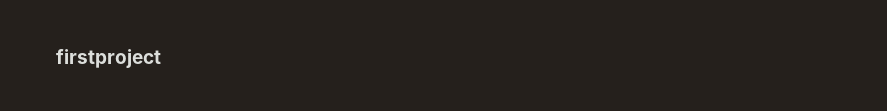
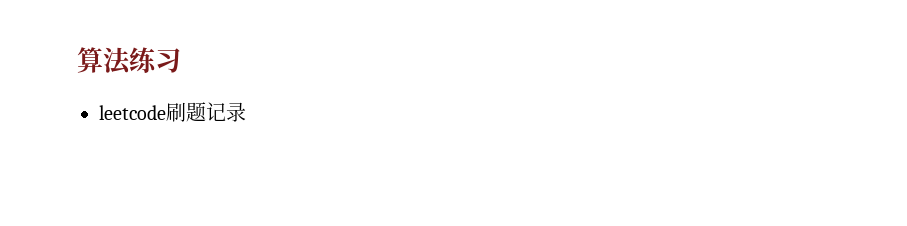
[56,49,161,68] firstproject -> [77,47,181,75] [99,102,246,122] 算法练习 // leetcode刷题记录

